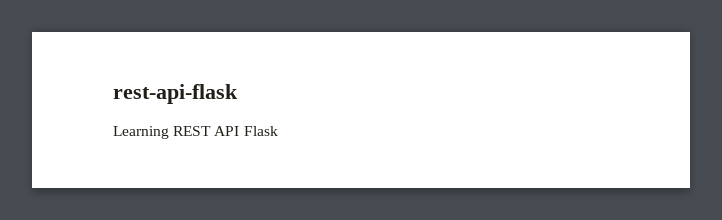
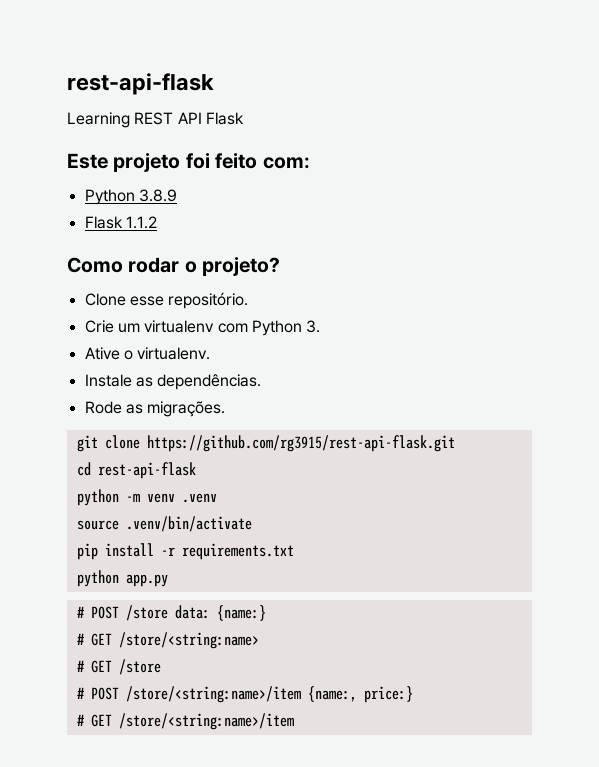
(278, 131) none -> [67,153,310,172] [84,189,177,205] [84,216,157,229] [67,257,281,276] [84,292,249,309] [84,320,321,336] [84,347,211,360] [84,374,262,390] [84,401,226,417] [76,435,455,452] [76,462,196,479] [76,489,217,506] [76,516,252,532] [76,543,294,560] [76,570,168,587] [76,605,266,621] [76,632,259,649] [76,659,161,675] [76,686,413,703] [76,713,294,730] // Este projeto foi feito com: // Python 3.8.9 // Flask 1.1.2 // Como rodar o projeto? // Clone esse repositório. // Crie um virtualenv com Python 3. // Ative o virtualenv. // Instale as dependências. // Rode as migrações. // git clone https://github.com/rg3915/rest-api-flask.git // cd rest-api-flask // python -m venv .venv // source .venv/bin/activate // pip install -r requirements.txt // python app.py // # POST /store data: {name:} // # GET /store/<string:name> // # GET /store // # POST /store/<string:name>/item {name:, price:} // # GET /store/<string:name>/item

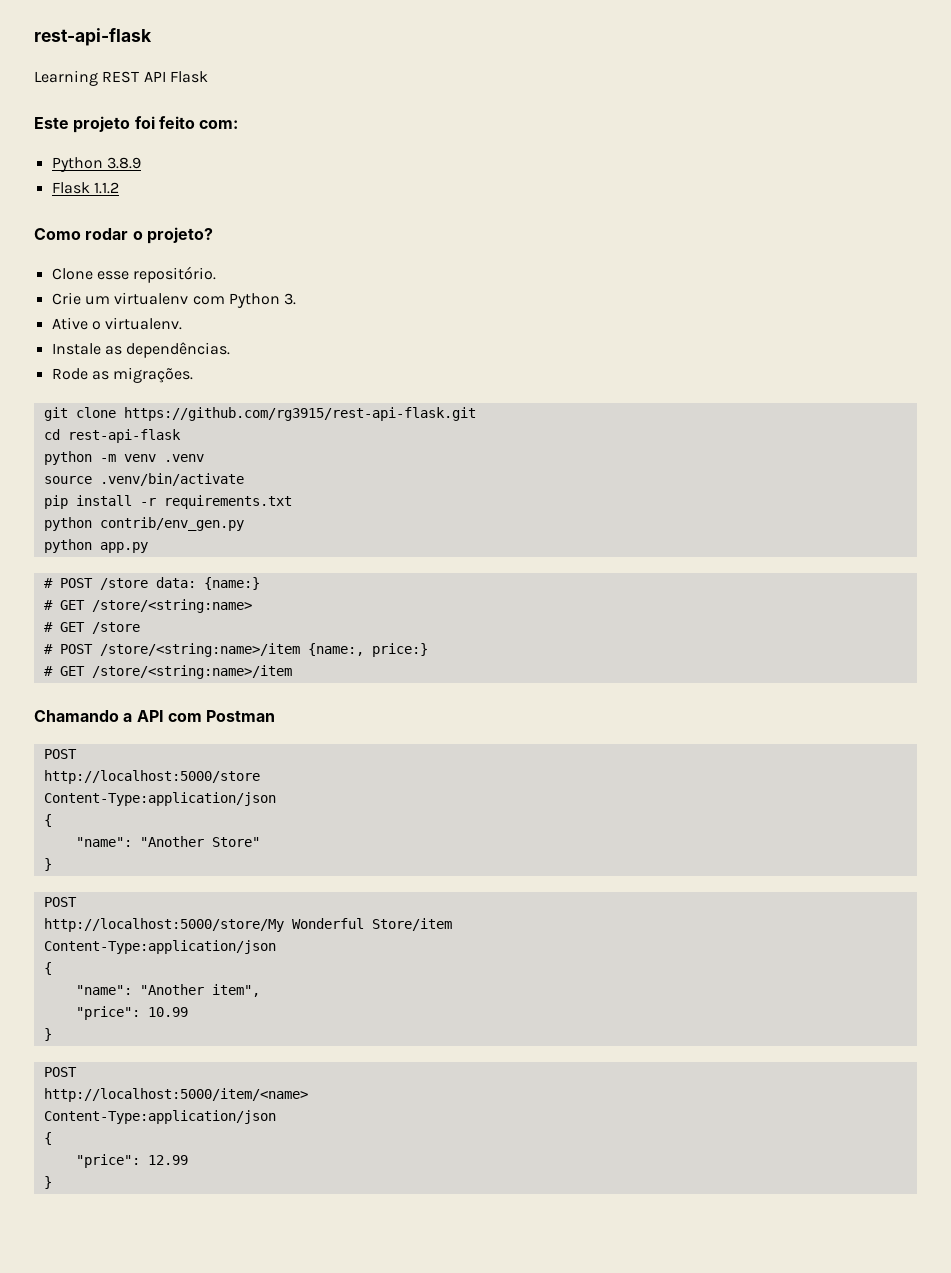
(294, 551) none -> [43,517,244,531] // python contrib/env_gen.py
(294, 721) none -> [34,710,276,722] [43,749,77,759] [43,770,260,784] [43,792,276,806] [43,814,52,827] [75,836,260,847] [43,858,52,871] [43,897,77,907] [43,918,452,932] [43,940,276,954] [43,962,52,975] [75,984,260,997] [75,1006,188,1020] [43,1028,52,1041] [43,1067,77,1077] [43,1088,308,1102] [43,1110,276,1124] [43,1132,52,1145] [75,1154,188,1168] [43,1176,52,1189] // Chamando a API com Postman // POST // http://localhost:5000/store // Content-Type:application/json // { // "name": "Another Store" // } // POST // http://localhost:5000/store/My Wonderful Store/item // Content-Type:application/json // { // "name": "Another item", // "price": 10.99 // } // POST // http://localhost:5000/item/<name> // Content-Type:application/json // { // "price": 12.99 // }

